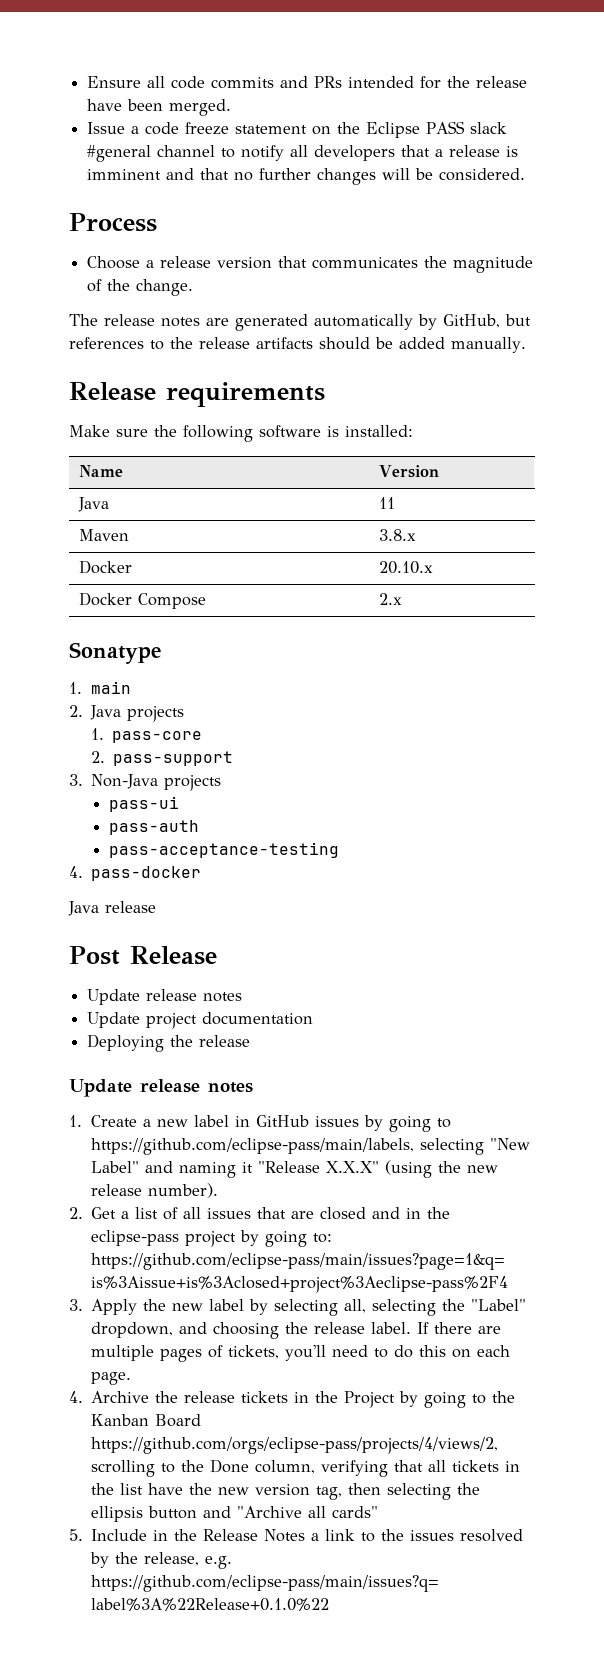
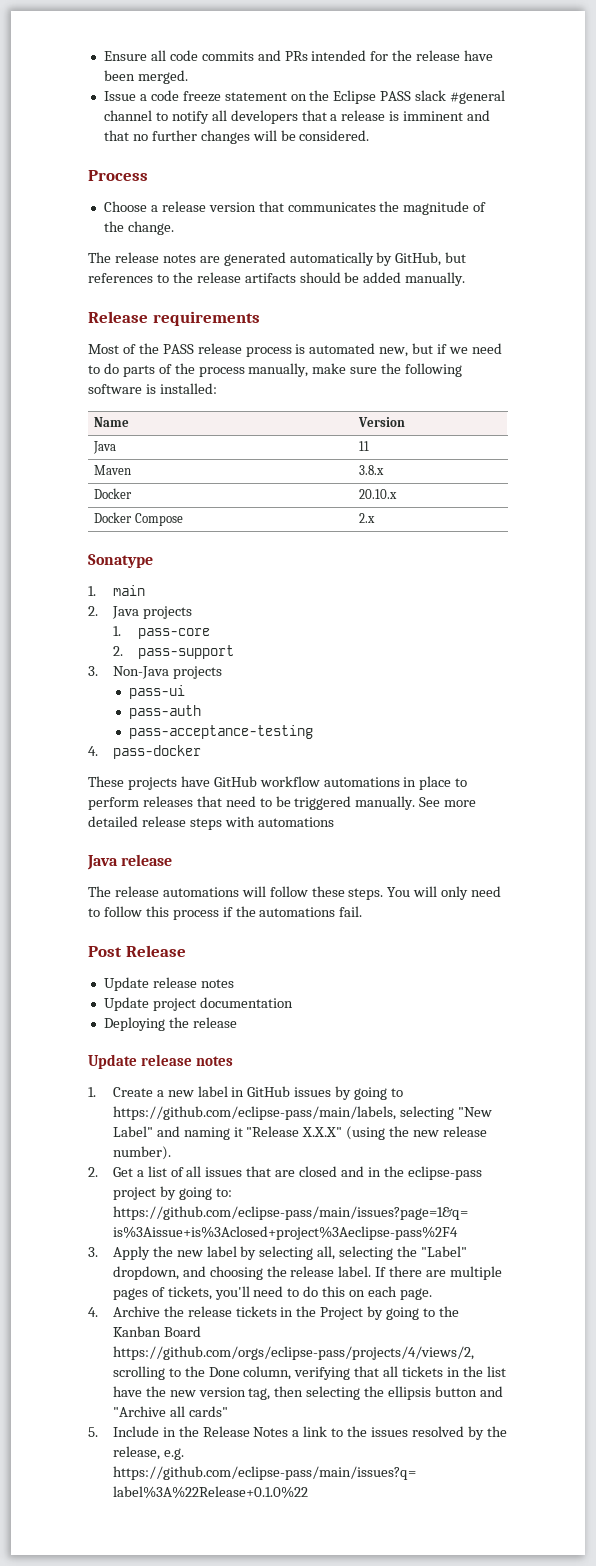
[69,425,110,437] Make -> [88,343,502,357] [88,363,347,377] Most of the PASS release process is automated new, but if we need to do parts of the process manually, make
[68,901,156,916] Java release -> [88,776,468,790] [88,796,477,810] [88,816,334,830] [87,854,173,870] [88,886,502,900] [88,906,363,920] These projects have GitHub workflow automations in place to perform releases that need to be triggered manually. See more detailed release steps with automations // Java release // The release automations will follow these steps. You will only need to follow this process if the automations fail.

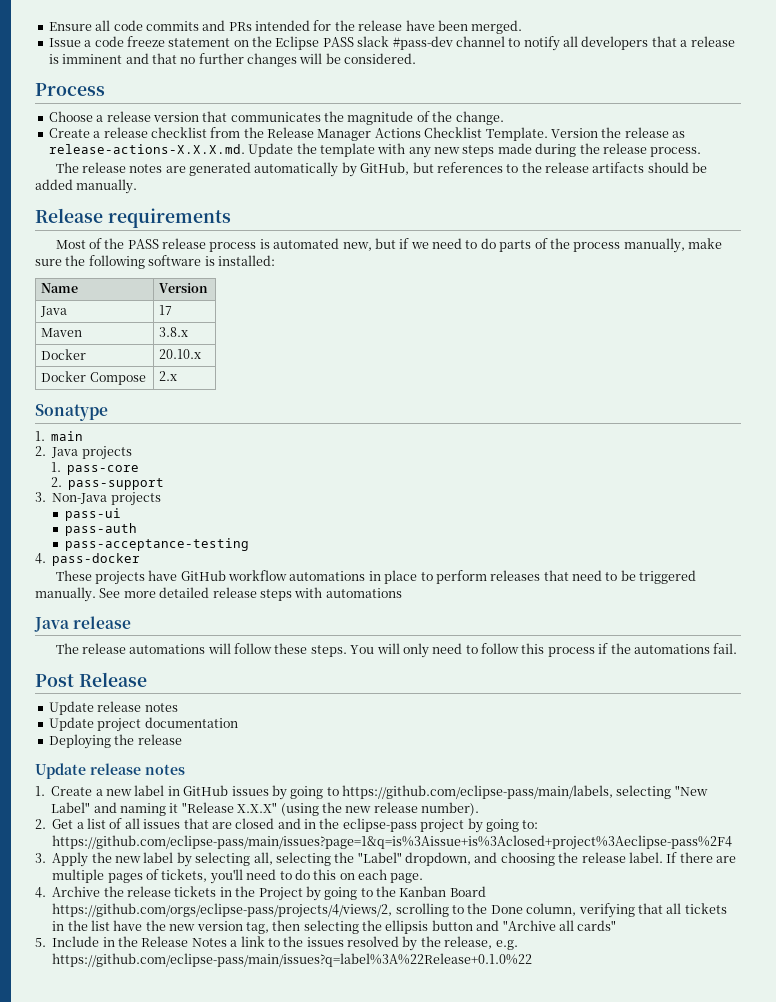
[450,90,506,104] #general -> [392,36,453,50] #pass-dev
(174, 228) none -> [48,127,685,141] [48,143,702,158] // Create a release checklist from the Release Manager Actions Checklist Template. Version the release as release-actions-X.X.X.md. Update the template with any new steps made during the release process.
[359,441,370,451] 11 -> [159,305,173,315] 17

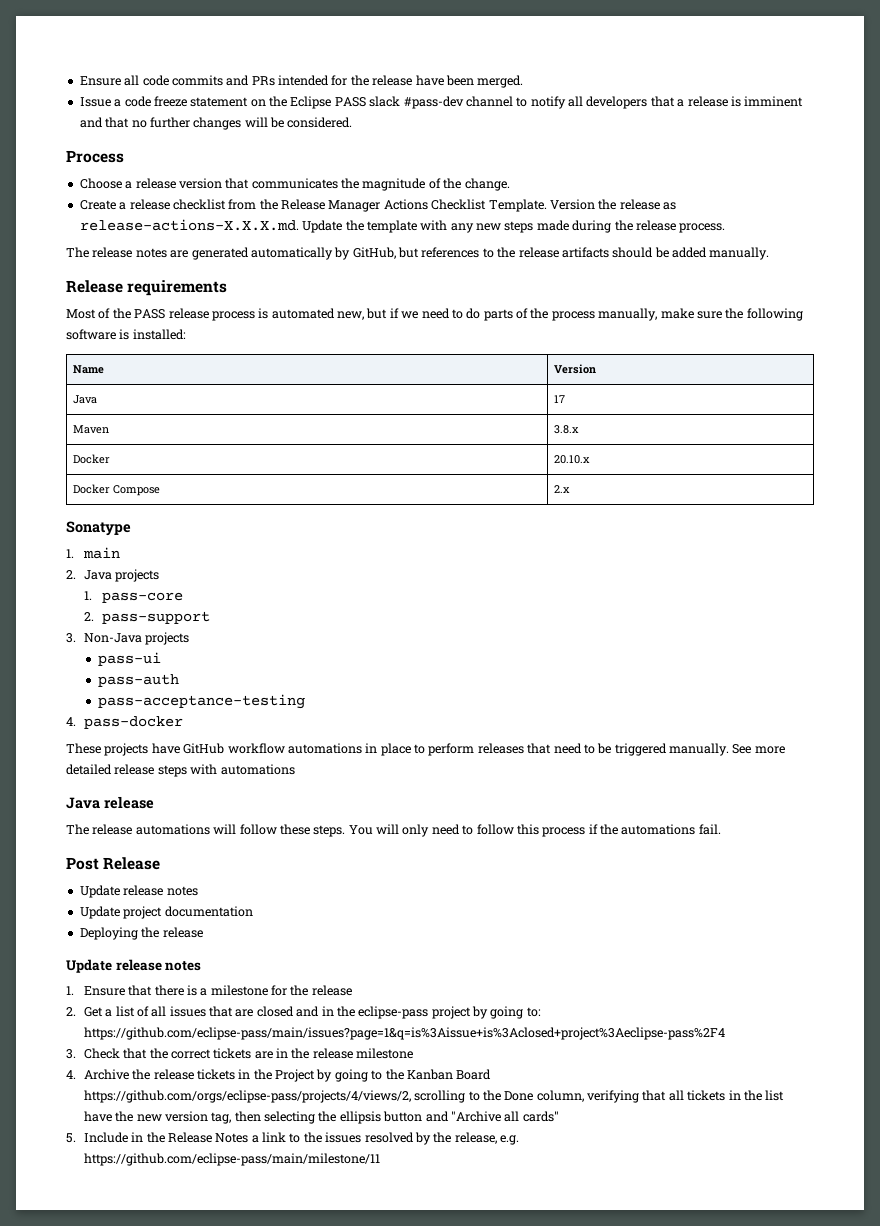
[51,785,708,800] [51,802,479,816] Create a new label in GitHub issues by going to https://github.com/eclipse-pass/main/labels, selecting "New Label" and naming it "Release X.X.X" (using the new release number). -> [83,985,352,996] Ensure that there is a milestone for the release
[52,852,736,867] [52,869,424,884] Apply the new label by selecting all, selecting the "Label" dropdown, and choosing the release label. If there are multiple pages of tickets, you'll need to do this on each page. -> [83,1048,414,1059] Check that the correct tickets are in the release milestone
[52,953,533,967] https://github.com/eclipse-pass/main/issues?q=label%3A%22Release+0.1.0%22 -> [83,1153,380,1166] https://github.com/eclipse-pass/main/milestone/11

